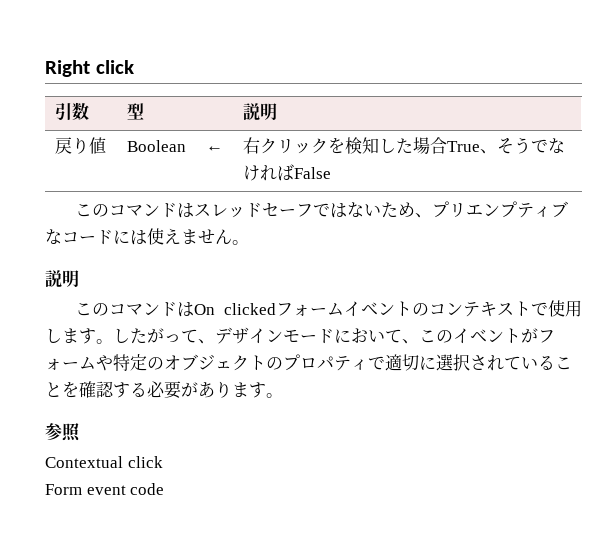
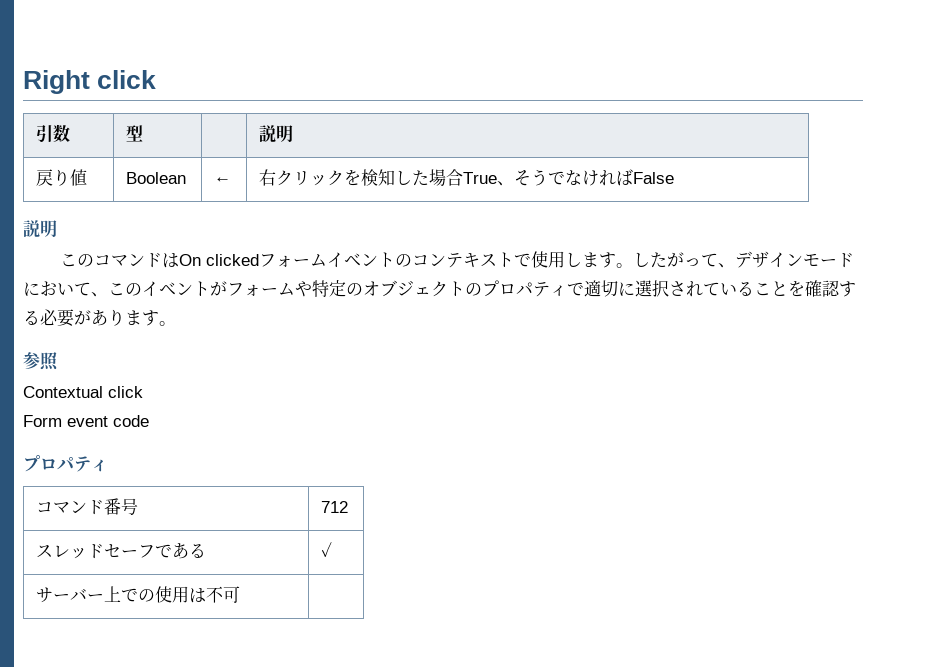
[74,201,568,218] [45,228,249,245] // このコマンドはスレッドセーフではないため、プリエンプティブなコードには使えません。 -> (675, 178) none
(165, 489) none -> [23,455,108,472] [36,498,139,515] [321,501,349,513] [36,543,207,559] [321,542,333,557] [36,586,241,603] // プロパティ // コマンド番号 | 712 // スレッドセーフである | ✓ // サーバー上での使用は不可 |

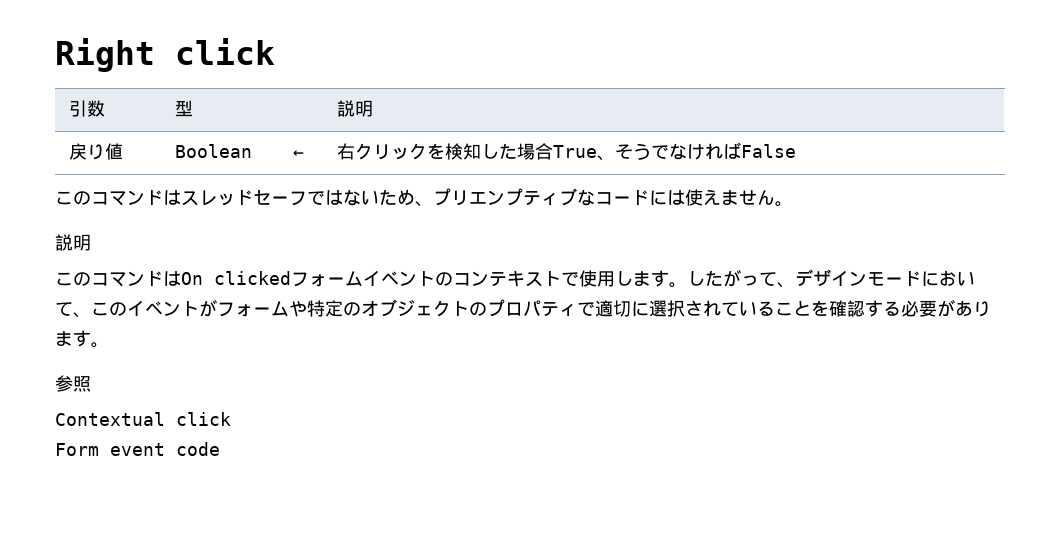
(675, 178) none -> [55,188,793,207] // このコマンドはスレッドセーフではないため、プリエンプティブなコードには使えません。
[23,455,108,472] [36,498,139,515] [321,501,349,513] [36,543,207,559] [321,542,333,557] [36,586,241,603] // プロパティ // コマンド番号 | 712 // スレッドセーフである | ✓ // サーバー上での使用は不可 | -> (220, 449) none

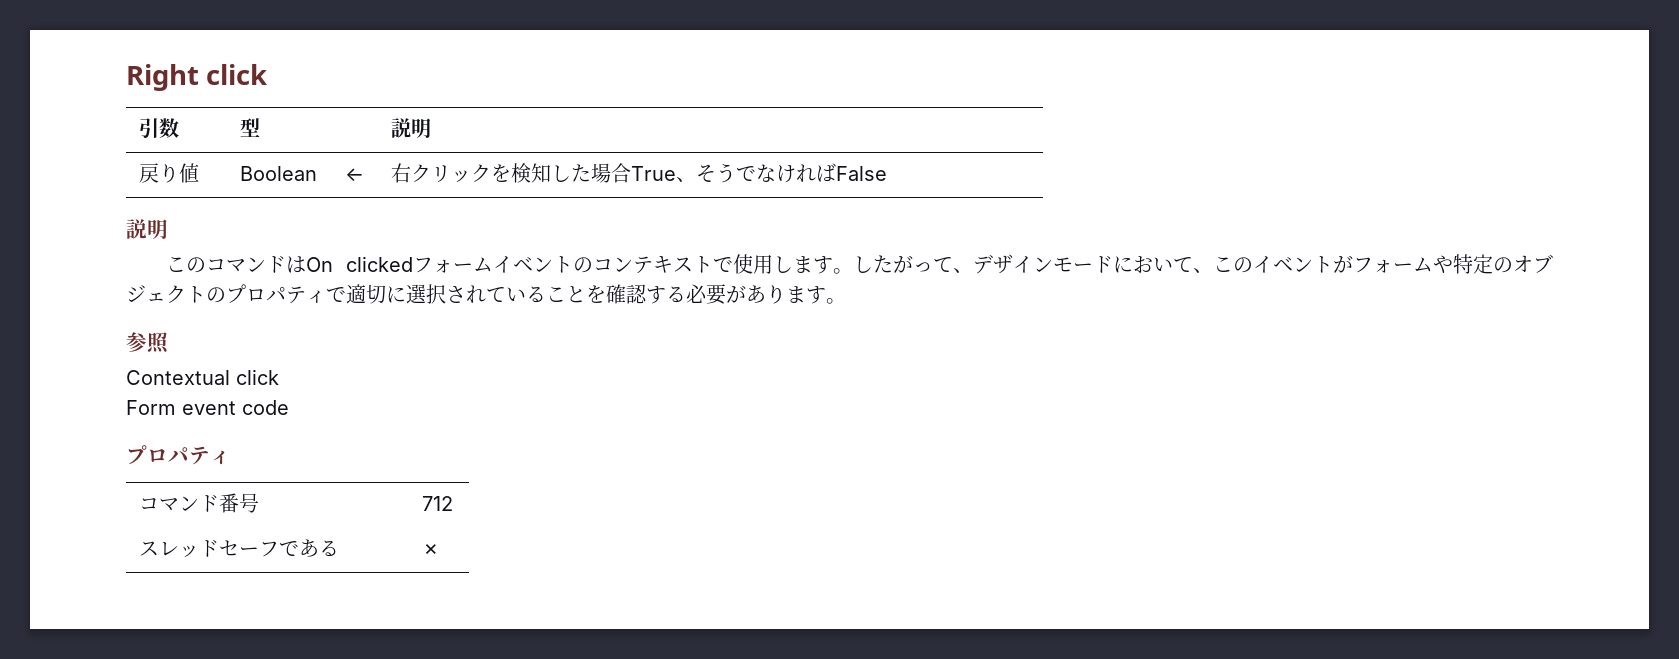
[55,188,793,207] // このコマンドはスレッドセーフではないため、プリエンプティブなコードには使えません。 -> (888, 173) none
(220, 449) none -> [126,445,231,465] [139,493,260,513] [422,496,454,511] [139,539,340,558] [422,544,441,556] // プロパティ // コマンド番号 | 712 // スレッドセーフである | ✗

